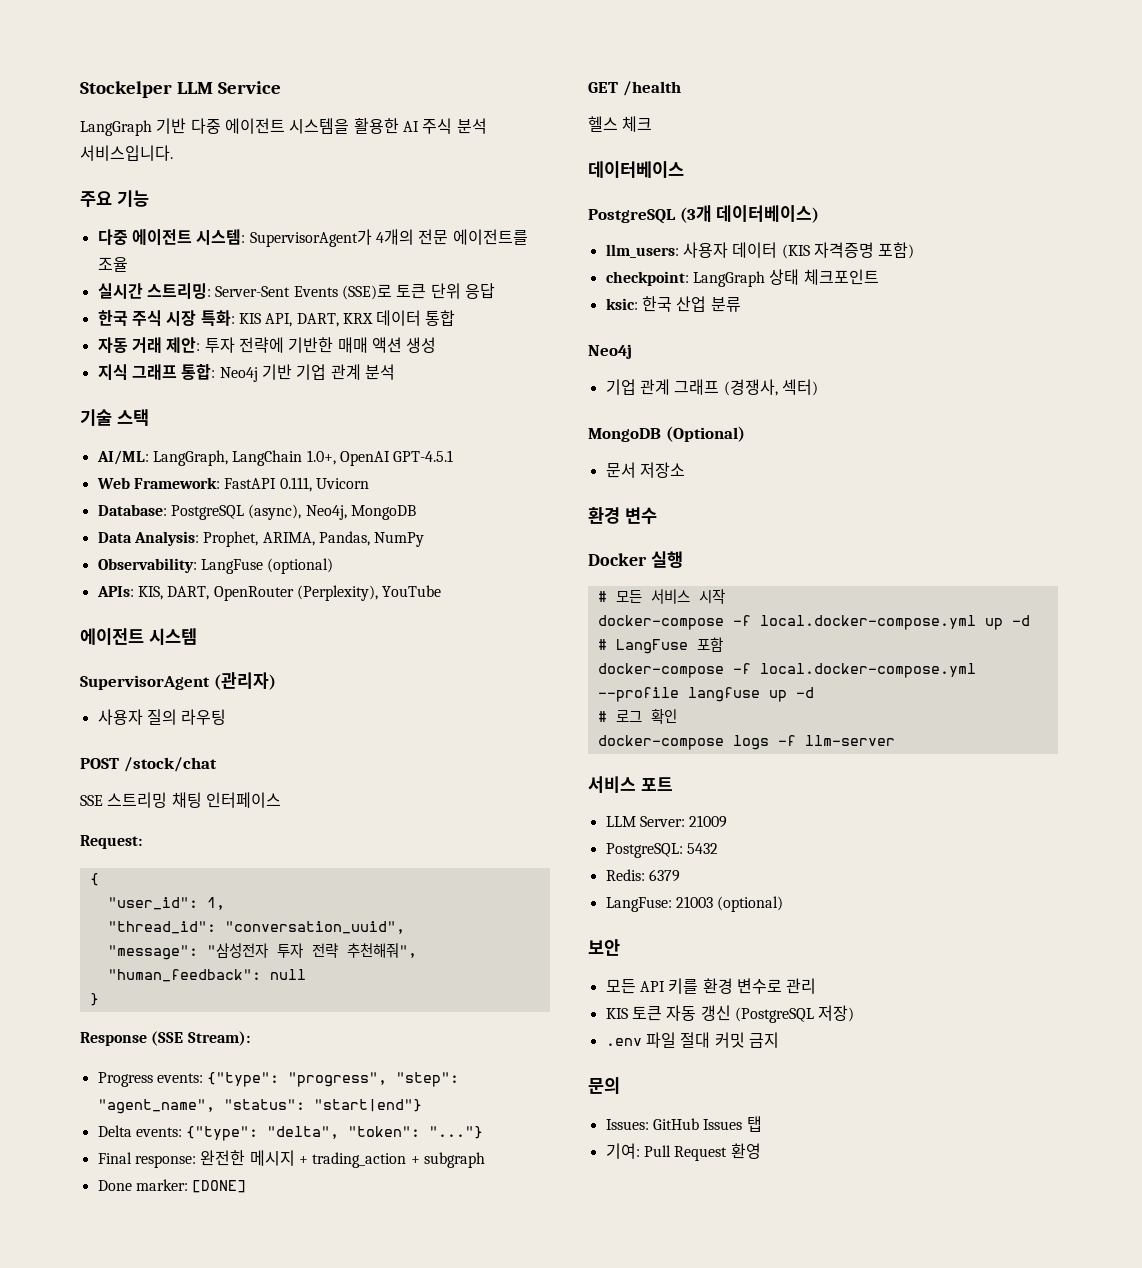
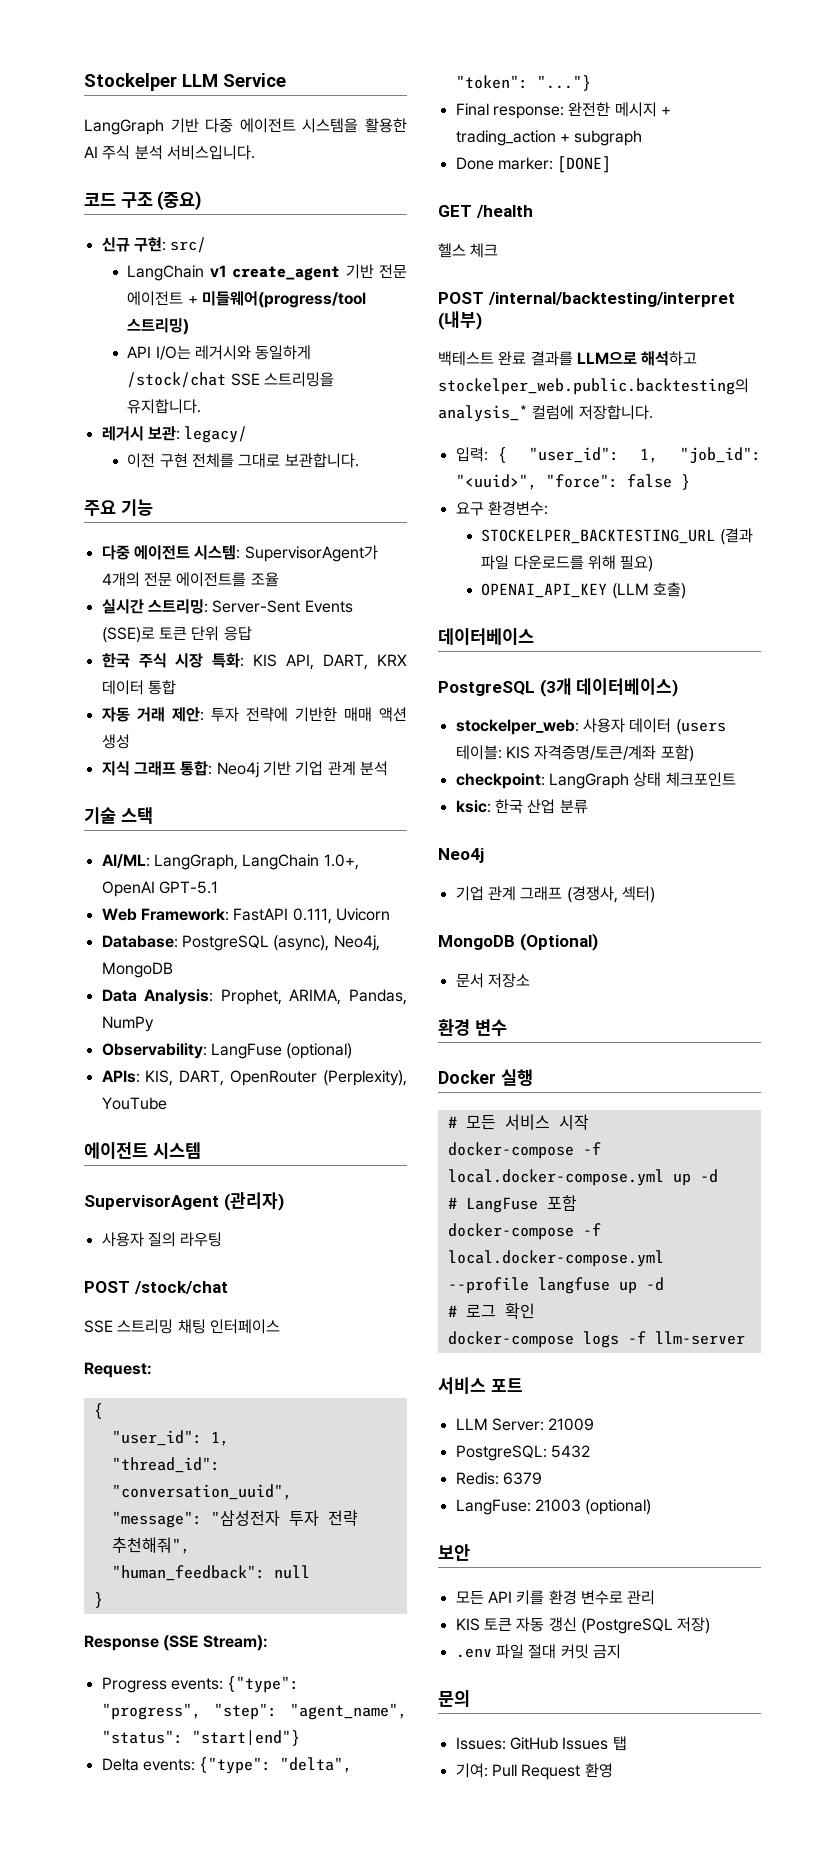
(173, 153) none -> [84,191,203,210] [101,237,207,253] [127,264,407,281] [127,291,366,308] [127,318,190,335] [127,345,312,360] [127,372,334,388] [127,399,202,414] [101,426,248,443] [127,453,359,468] // 코드 구조 (중요) // 신규 구현: src/ // LangChain v1 create_agent 기반 전문 에이전트 + 미들웨어(progress/tool 스트리밍) // API I/O는 레거시와 동일하게 /stock/chat SSE 스트리밍을 유지합니다. // 레거시 보관: legacy/ // 이전 구현 전체를 그대로 보관합니다.
[393,450,454,462] GPT-4.5.1 -> [158,881,218,894] GPT-5.1
(653, 124) none -> [438,292,735,307] [438,311,482,330] [438,351,698,366] [438,378,749,395] [438,405,653,422] [455,447,761,464] [455,474,690,490] [455,501,548,516] [481,528,753,545] [481,555,654,572] [481,582,686,599] // POST /internal/backtesting/interpret (내부) // 백테스트 완료 결과를 LLM으로 해석하고 stockelper_web.public.backtesting의 analysis_* 컬럼에 저장합니다. // 입력: { "user_id": 1, "job_id": "<uuid>", "force": false } // 요구 환경변수: // STOCKELPER_BACKTESTING_URL (결과 파일 다운로드를 위해 필요) // OPENAI_API_KEY (LLM 호출)
[605,244,679,258] llm_users: -> [455,719,579,735] stockelper_web:
[781,242,874,259] (KIS 자격증명 -> [675,719,726,735] [455,745,657,760] (users 테이블: KIS 자격증명/토큰/계좌

